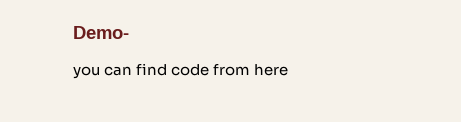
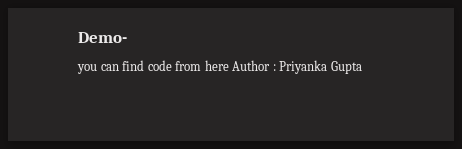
(289, 70) none -> [232,60,362,74] Author : Priyanka Gupta

